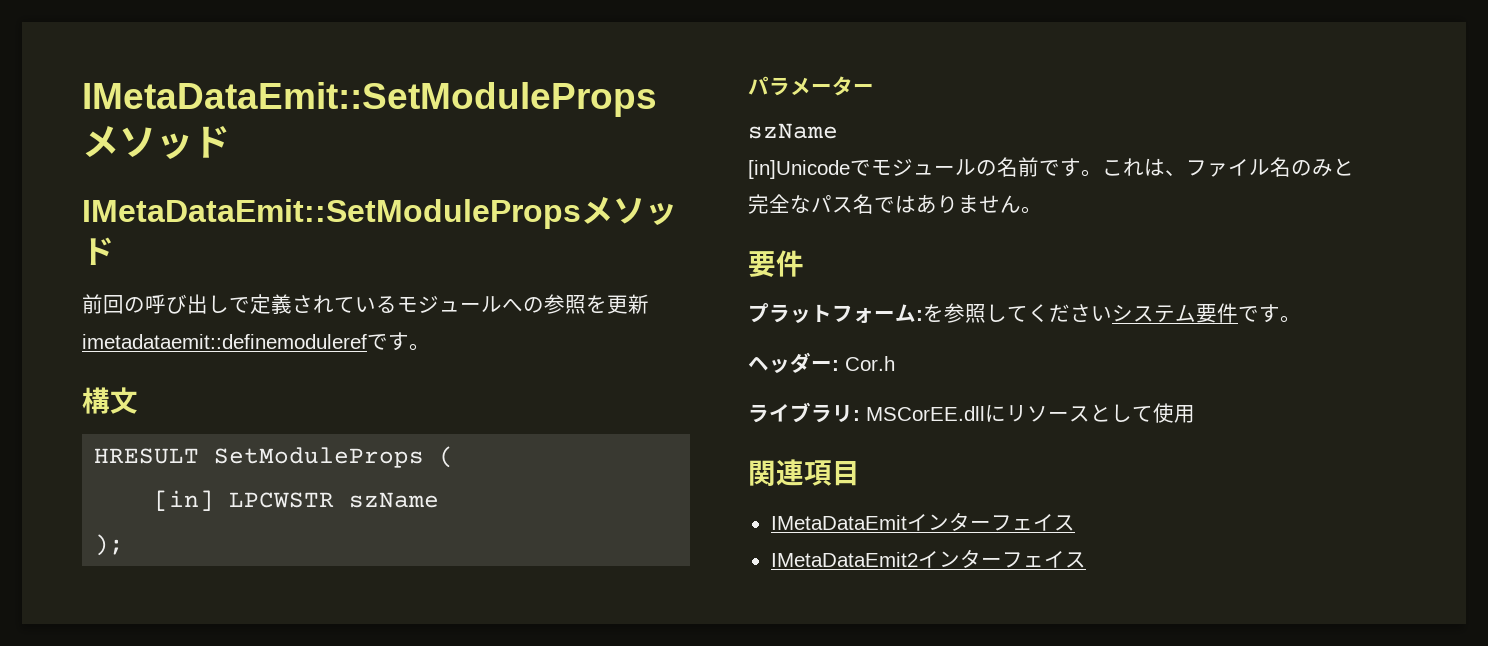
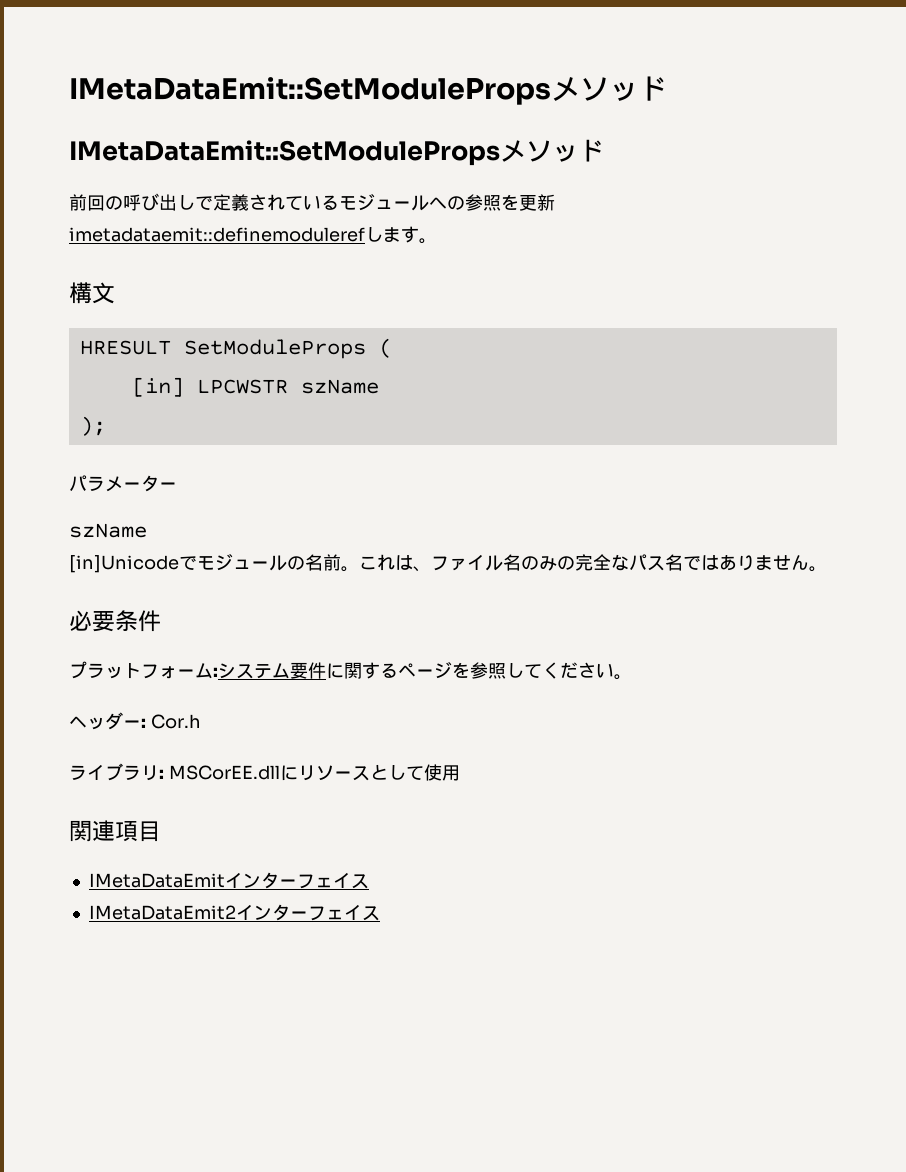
[367,334,388,350] で -> [365,227,401,242] しま
[1039,158,1081,177] です -> (341, 562) none
[1333,158,1354,176] と -> [557,556,575,570] の
[748,251,776,277] 要 -> [69,610,138,632] 必要条
(923, 315) none -> [218,662,452,679] システム要件に関するページ
[1112,303,1280,323] システム要件です -> (614, 670) none

